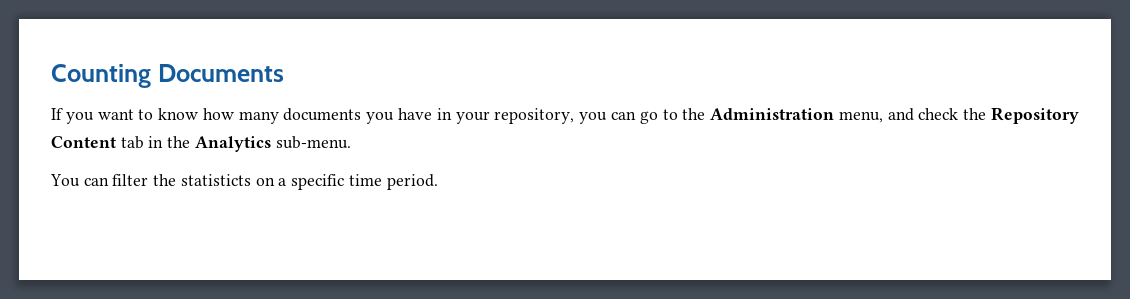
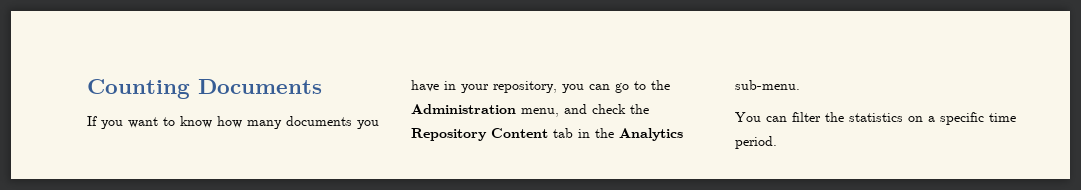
[180,174,251,186] statisticts -> [849,113,903,122] statistics

